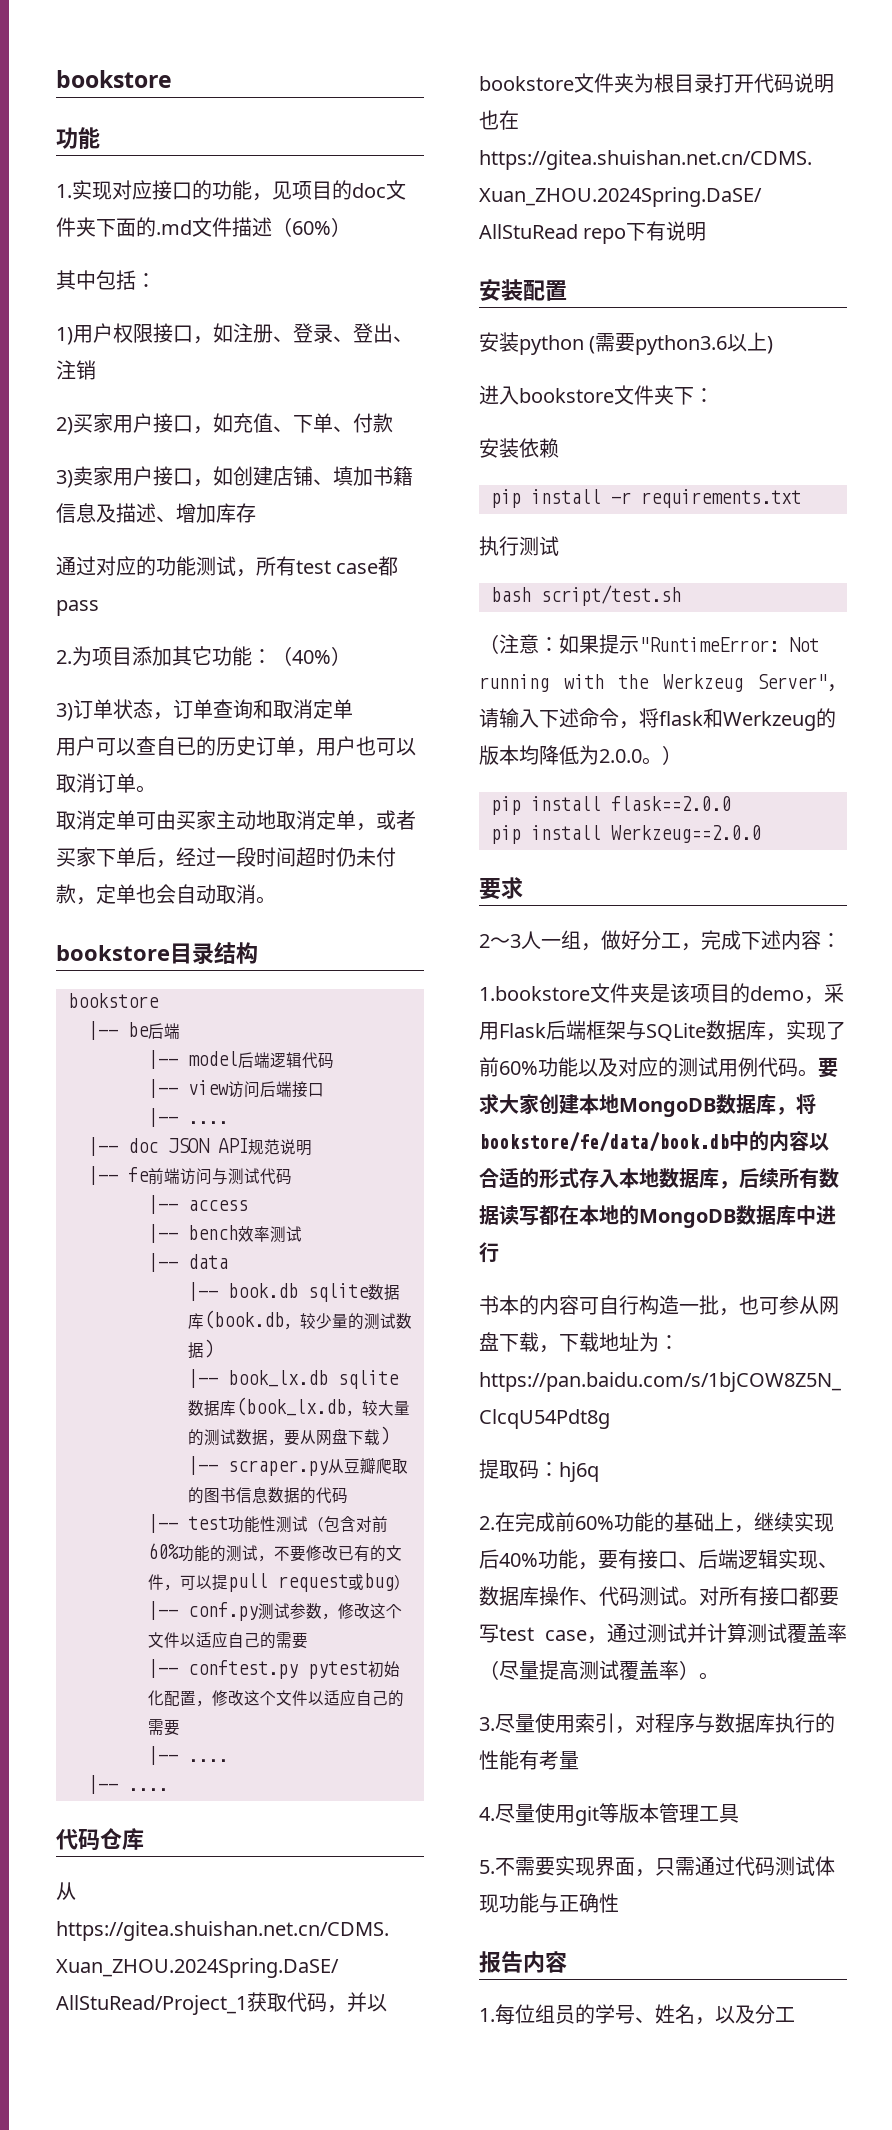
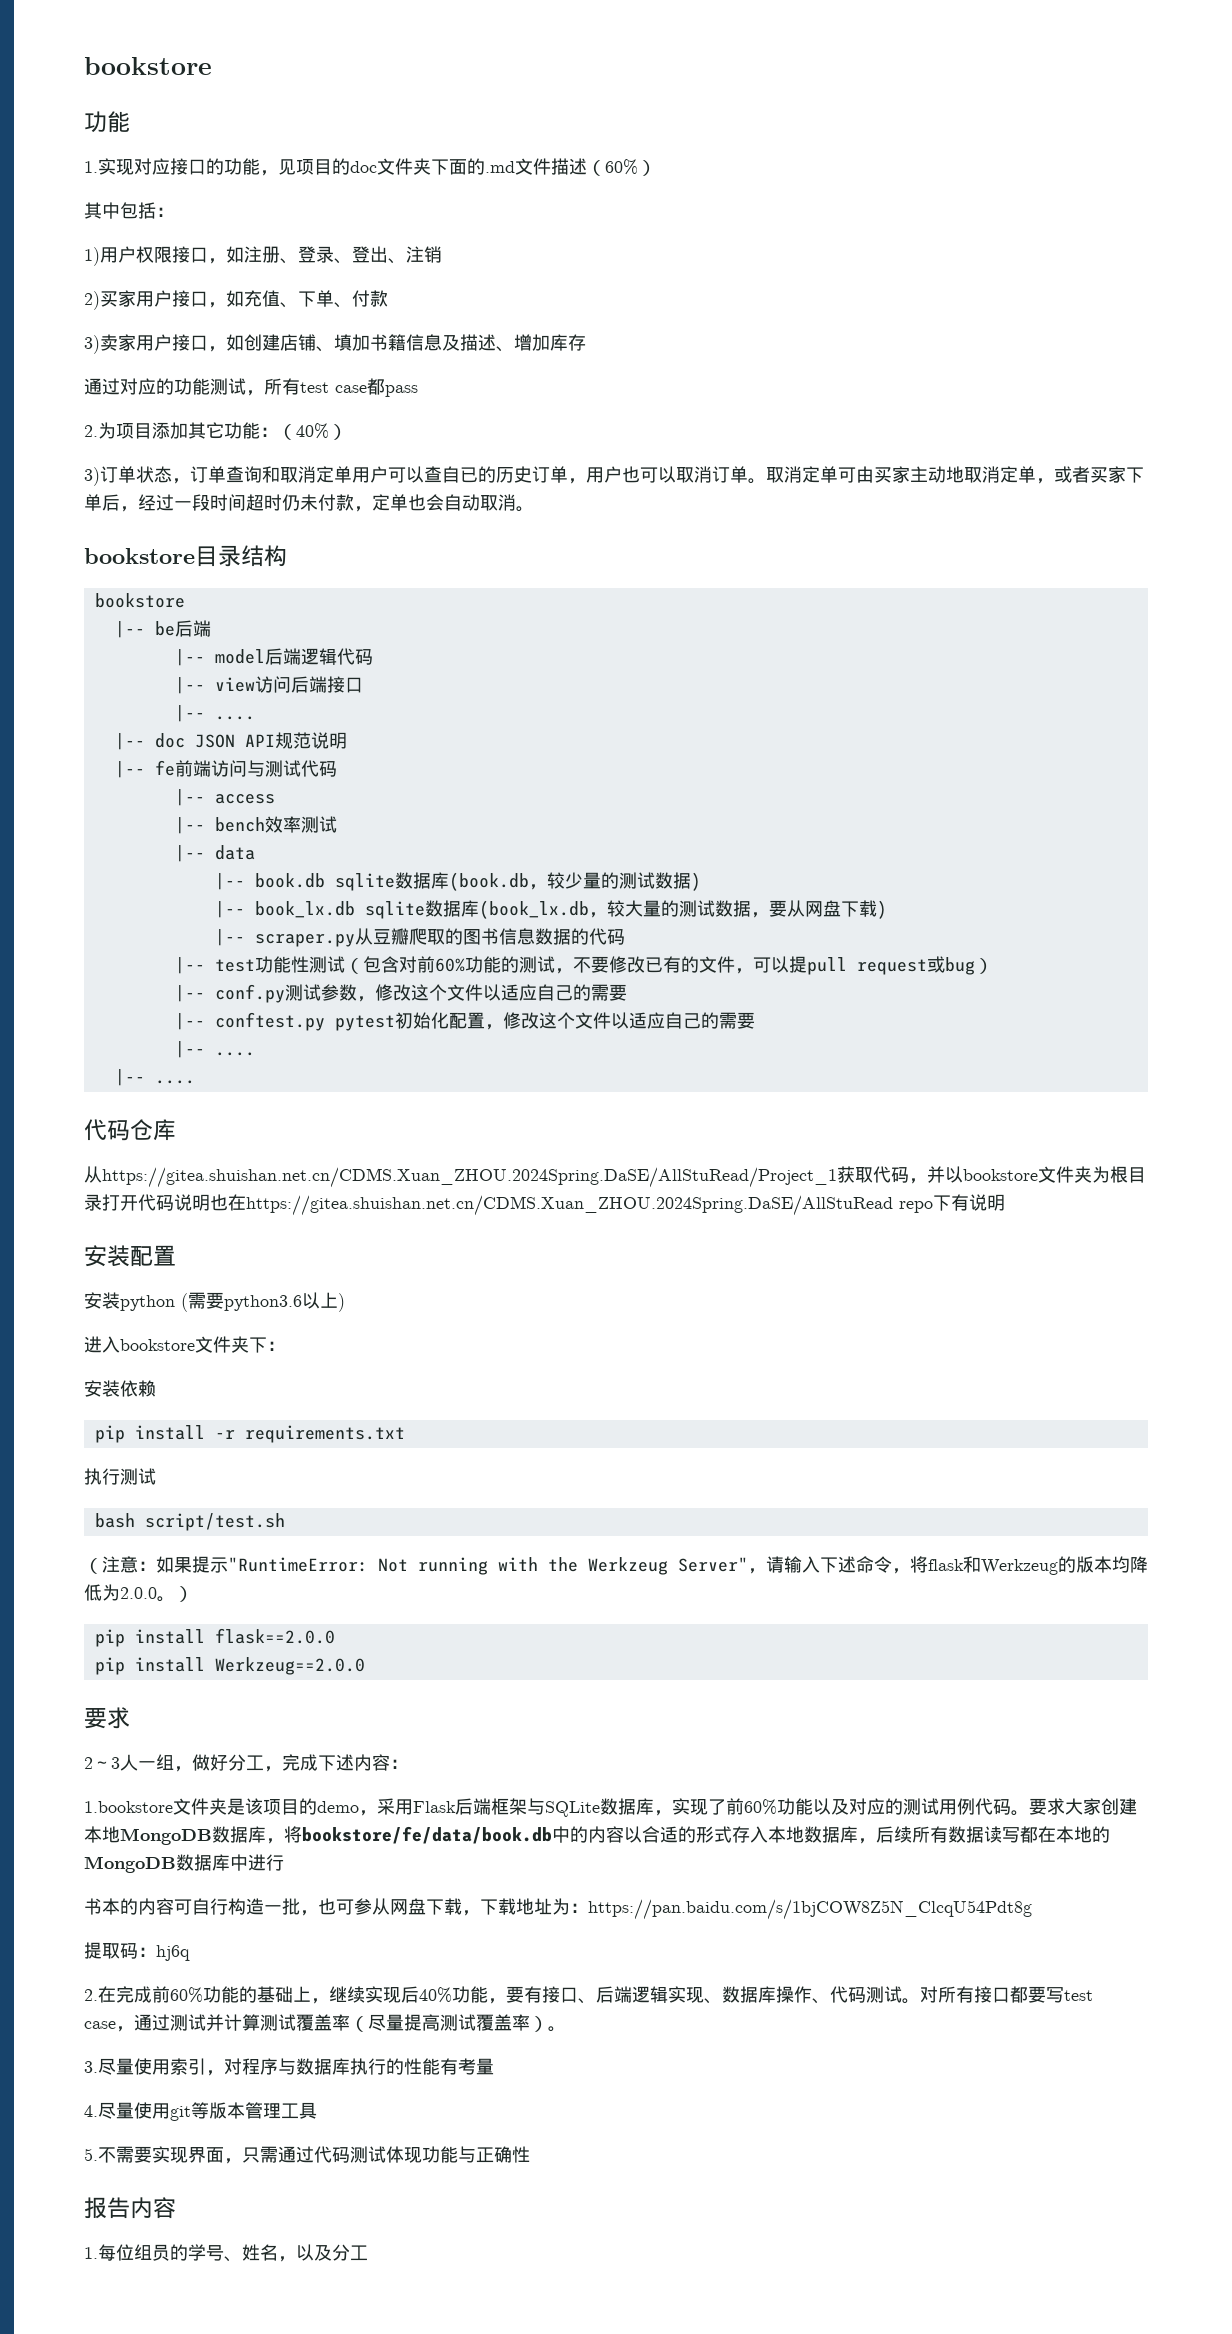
(353, 709) // -> (352, 474) none
(156, 789) // -> (766, 481) none

